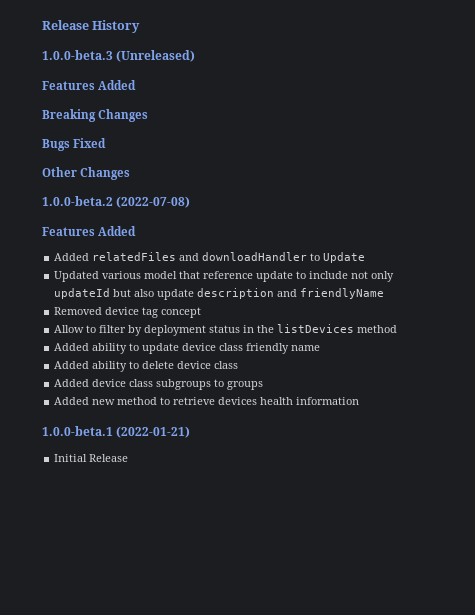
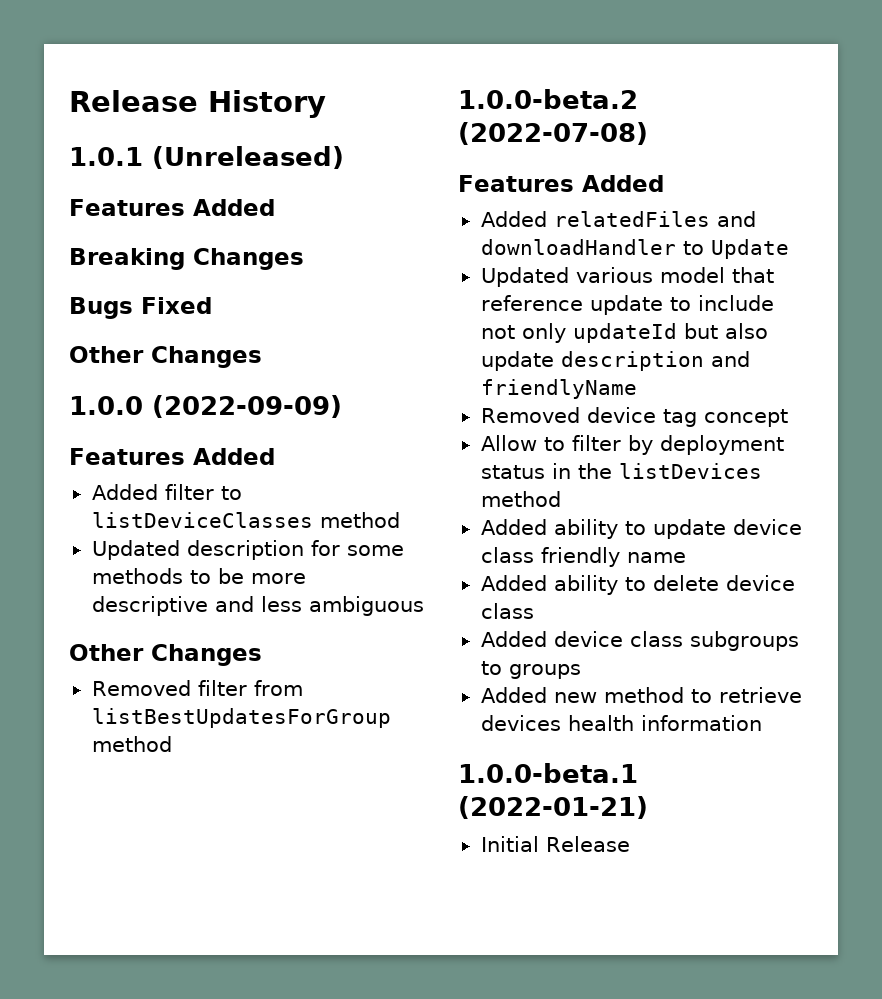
[42,50,113,60] 1.0.0-beta.3 -> [69,147,143,166] 1.0.1
(131, 173) none -> [69,395,342,418] [69,448,275,465] [91,484,242,500] [91,512,400,528] [91,540,404,560] [91,568,306,584] [91,596,424,616] [69,644,262,666] [91,680,303,696] [91,708,391,728] [91,736,172,752] // 1.0.0 (2022-09-09) // Features Added // Added filter to listDeviceClasses method // Updated description for some methods to be more descriptive and less ambiguous // Other Changes // Removed filter from listBestUpdatesForGroup method

